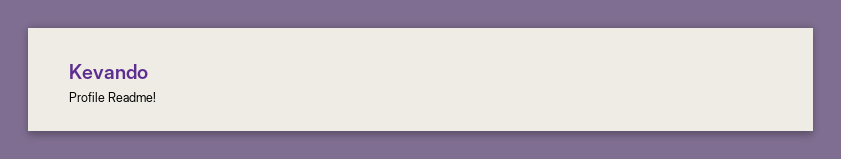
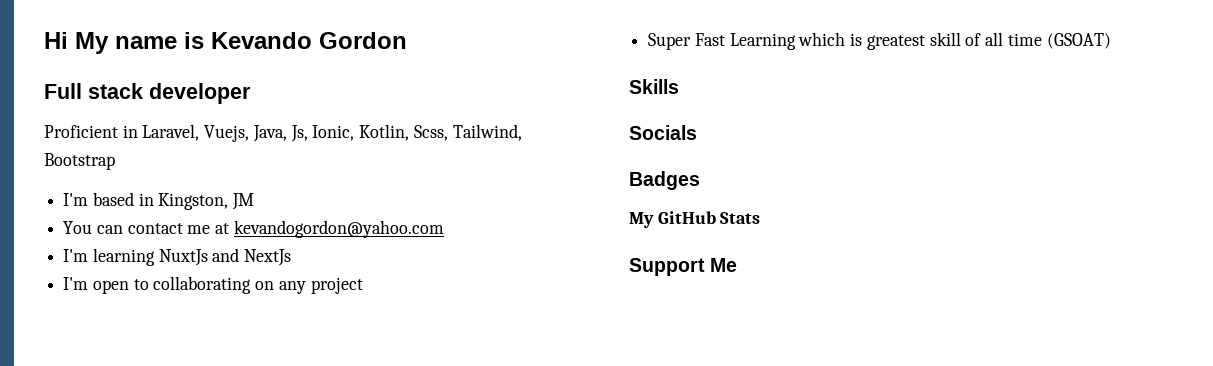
[69,64,148,79] [69,92,157,102] Kevando // Profile Readme! -> [44,32,407,54] [44,83,251,104] [44,124,522,142] [44,153,115,170] [63,192,255,210] [63,220,444,238] [63,248,292,266] [63,276,363,294] [648,32,1111,50] [629,79,679,94] [629,125,697,140] [629,171,700,190] [629,211,761,228] [629,258,738,276] Hi My name is Kevando Gordon // Full stack developer // Proficient in Laravel, Vuejs, Java, Js, Ionic, Kotlin, Scss, Tailwind, Bootstrap // I'm based in Kingston, JM // You can contact me at kevandogordon@yahoo.com // I'm learning NuxtJs and NextJs // I'm open to collaborating on any project // Super Fast Learning which is greatest skill of all time (GSOAT) // Skills // Socials // Badges // My GitHub Stats // Support Me

